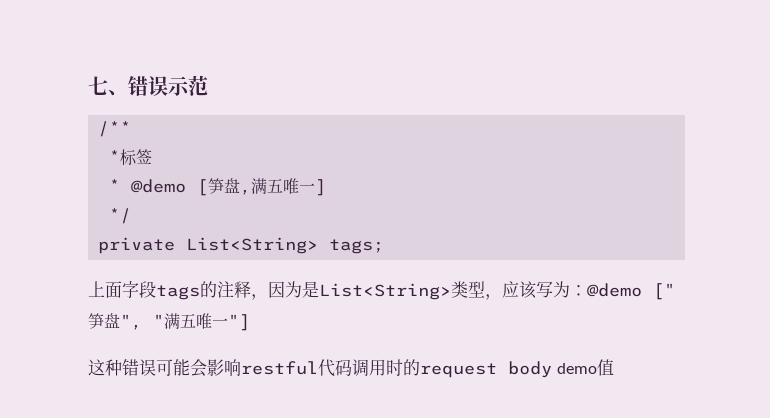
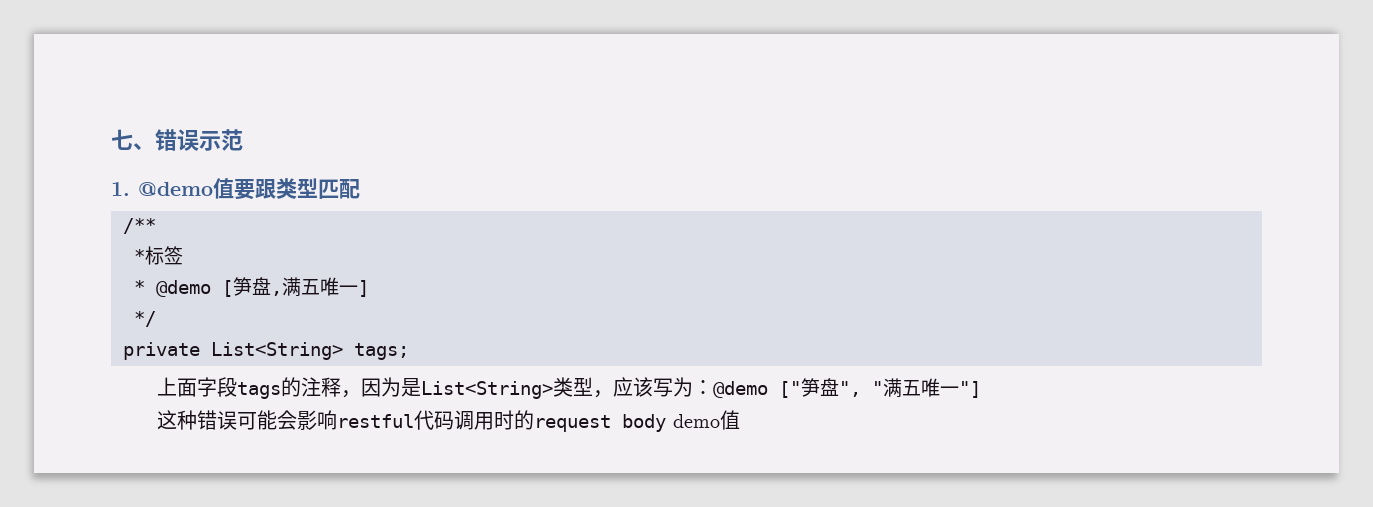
(208, 85) none -> [111,178,360,200] // 1. @demo值要跟类型匹配

